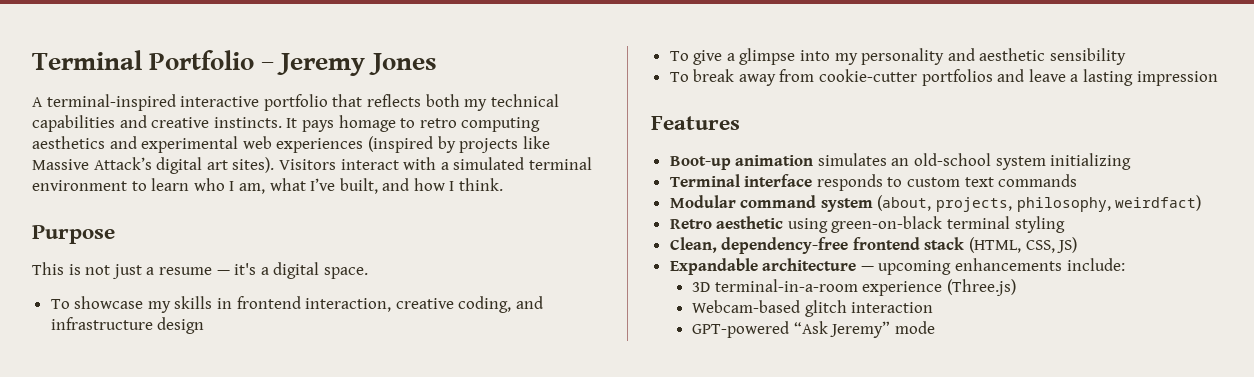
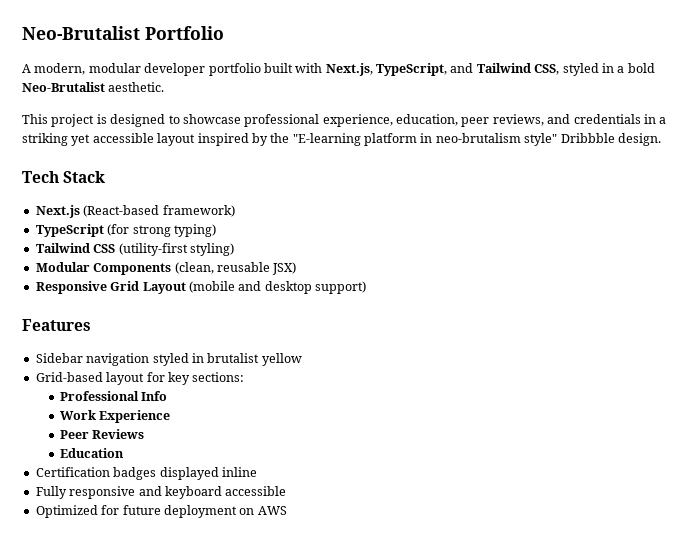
[32,50,142,70] Terminal -> [22,26,140,40] Neo-Brutalist
[261,53,437,76] [32,94,559,111] [32,115,541,132] [32,136,550,153] [32,157,592,174] [32,178,504,194] [32,225,115,244] [32,262,368,279] [50,296,544,313] [50,317,205,334] [669,48,1127,65] [669,69,1218,86] [651,116,740,130] [669,153,1132,170] [669,174,1078,191] [669,195,1202,212] [669,216,1065,233] [669,237,1078,254] [669,258,1125,275] [692,279,1017,296] [692,300,934,317] [692,321,936,338] – Jeremy Jones // A terminal-inspired interactive portfolio that reflects both my technical capabilities and creative instincts. It pays homage to retro computing aesthetics and experimental web experiences (inspired by projects like Massive Attack’s digital art sites). Visitors interact with a simulated terminal environment to learn who I am, what I’ve built, and how I think. // Purpose // This is not just a resume — it's a digital space. // To showcase my skills in frontend interaction, creative coding, and infrastructure design // To give a glimpse into my personality and aesthetic sensibility // To break away from cookie-cutter portfolios and leave a lasting impression // Features // Boot-up animation simulates an old-school system initializing // Terminal interface responds to custom text commands // Modular command system (about, projects, philosophy, weirdfact) // Retro aesthetic using green-on-black terminal styling // Clean, dependency-free frontend stack (HTML, CSS, JS) // Expandable architecture — upcoming enhancements include: // 3D terminal-in-a-room experience (Three.js) // Webcam-based glitch interaction // GPT-powered “Ask Jeremy” mode -> [22,63,655,76] [22,82,165,92] [22,114,667,127] [22,133,661,146] [22,171,106,183] [35,205,235,218] [35,224,216,237] [35,243,234,256] [35,262,297,275] [35,281,366,294] [22,319,91,331] [35,353,302,366] [35,372,245,385] [59,391,168,401] [59,410,171,423] [59,429,145,439] [59,448,124,458] [35,467,257,480] [35,486,287,499] [35,505,287,518] // A modern, modular developer portfolio built with Next.js, TypeScript, and Tailwind CSS, styled in a bold Neo-Brutalist aesthetic. // This project is designed to showcase professional experience, education, peer reviews, and credentials in a striking yet accessible layout inspired by the "E-learning platform in neo-brutalism style" Dribbble design. // Tech Stack // Next.js (React-based framework) // TypeScript (for strong typing) // Tailwind CSS (utility-first styling) // Modular Components (clean, reusable JSX) // Responsive Grid Layout (mobile and desktop support) // Features // Sidebar navigation styled in brutalist yellow // Grid-based layout for key sections: // Professional Info // Work Experience // Peer Reviews // Education // Certification badges displayed inline // Fully responsive and keyboard accessible // Optimized for future deployment on AWS

